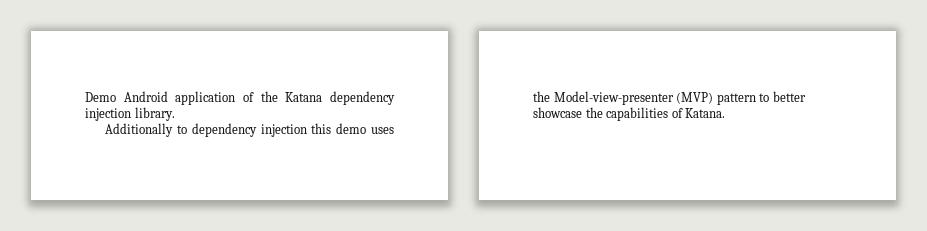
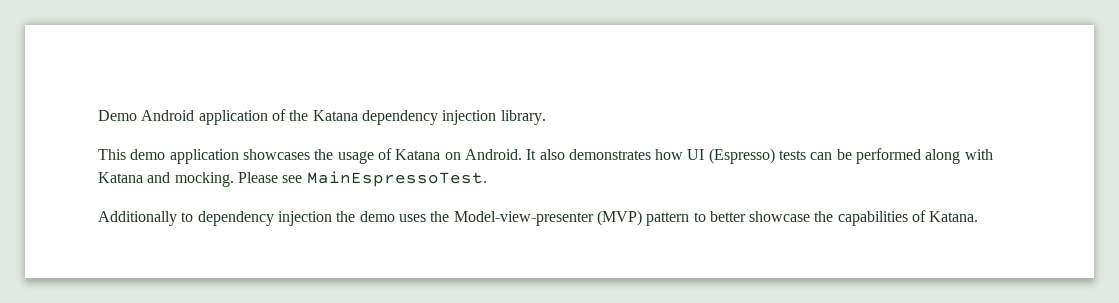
(175, 114) none -> [98,148,993,164] [98,171,487,187] // This demo application showcases the usage of Katana on Android. It also demonstrates how UI (Espresso) tests can be performed along with Katana and mocking. Please see MainEspressoTest.
[311,123,332,134] this -> [336,211,356,222] the

